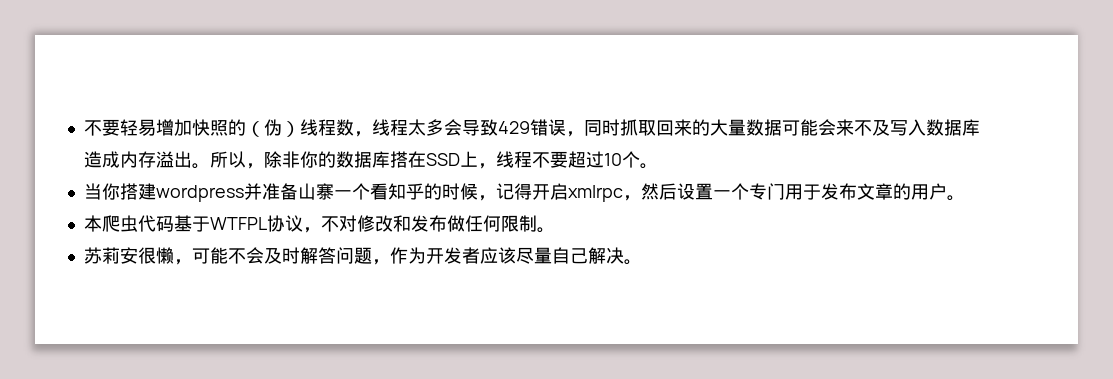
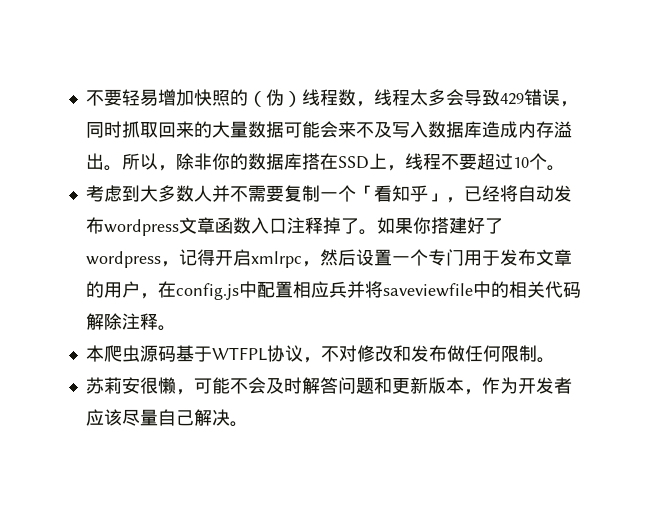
[83,183,478,202] 当你搭建wordpress并准备山寨一个看知乎的时候 -> [85,185,572,203] [85,217,503,236] [85,251,161,268] 考虑到大多数人并不需要复制一个「看知乎」，已经将自动发布wordpress文章函数入口注释掉了。如果你搭建好了wordpress
(947, 191) none -> [139,281,581,300] [85,313,158,330] ，在config.js中配置相应兵并将saveviewfile中的相关代码解除注释
[137,215,156,232] 代 -> [139,345,158,362] 源
(372, 255) none -> [373,377,464,394] 和更新版本

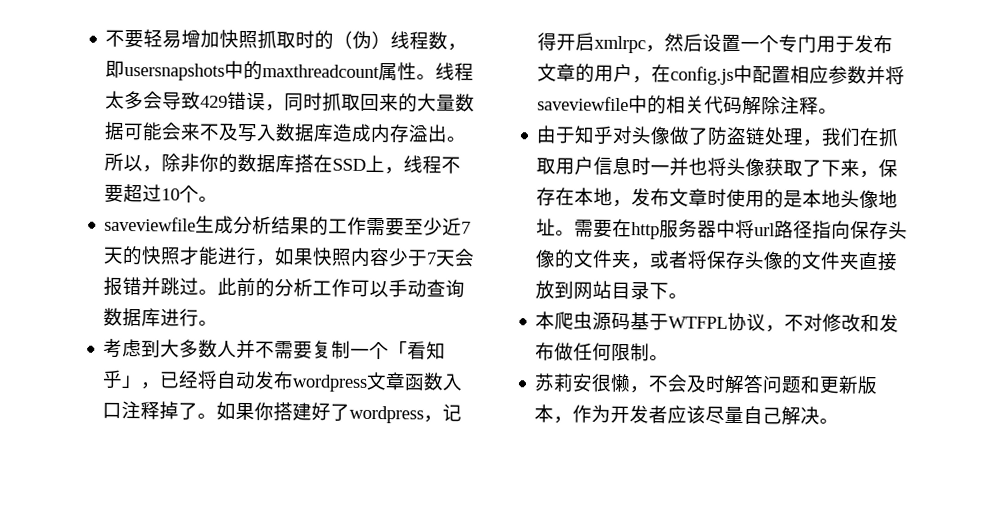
(230, 98) none -> [257,30,316,50] 抓取时
(374, 104) none -> [105,60,437,82] 即usersnapshots中的maxthreadcount属性。
(565, 168) none -> [104,215,472,237] [103,245,476,267] [103,276,466,298] [103,307,219,327] // saveviewfile生成分析结果的工作需要至少近7天的快照才能进行，如果快照内容少于7天会报错并跳过。此前的分析工作可以手动查询数据库进行。
[328,281,347,298] 兵 -> [828,65,868,84] 参数
(176, 328) none -> [536,125,900,148] [536,156,899,179] [536,187,899,209] [536,218,909,240] [535,249,899,272] [535,280,689,300] // 由于知乎对头像做了防盗链处理，我们在抓取用户信息时一并也将头像获取了下来，保存在本地，发布文章时使用的是本地头像地址。需要在http服务器中将url路径指向保存头像的文件夹，或者将保存头像的文件夹直接放到网站目录下。
[193,377,230,394] 可能 -> (650, 390) none

